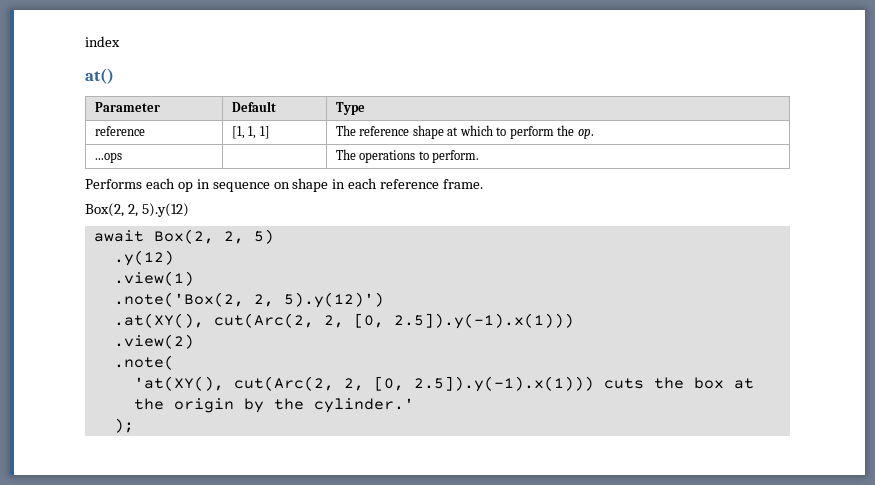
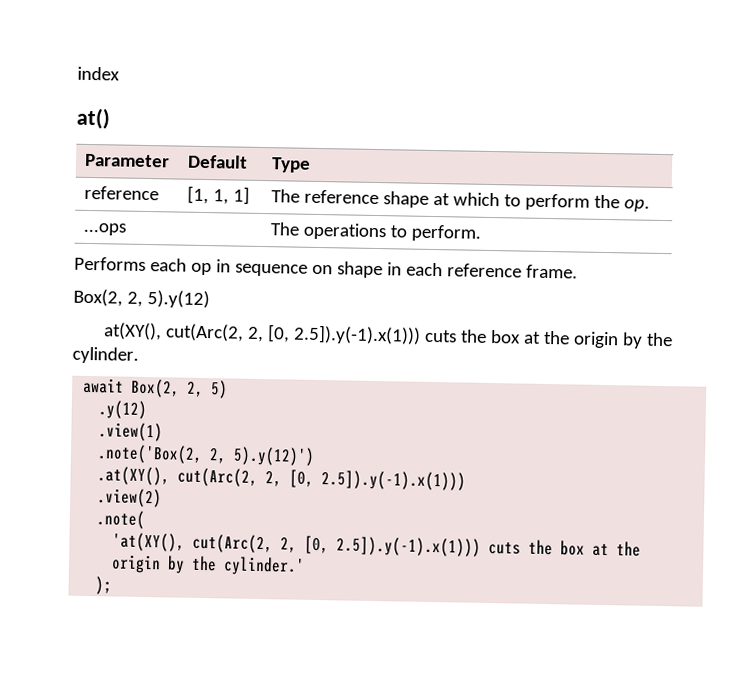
(189, 210) none -> [103,322,674,349] [72,346,139,364] // at(XY(), cut(Arc(2, 2, [0, 2.5]).y(-1).x(1))) cuts the box at the origin by the cylinder.

